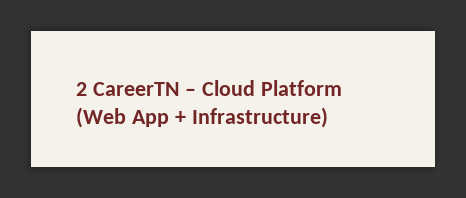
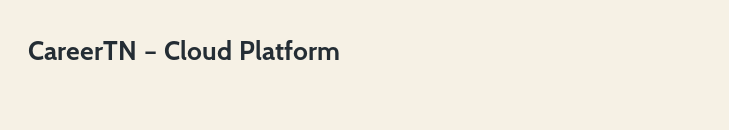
[76,82,87,96] 2 -> (28, 50) none
[76,107,328,128] (Web App + Infrastructure) -> (341, 50) none

